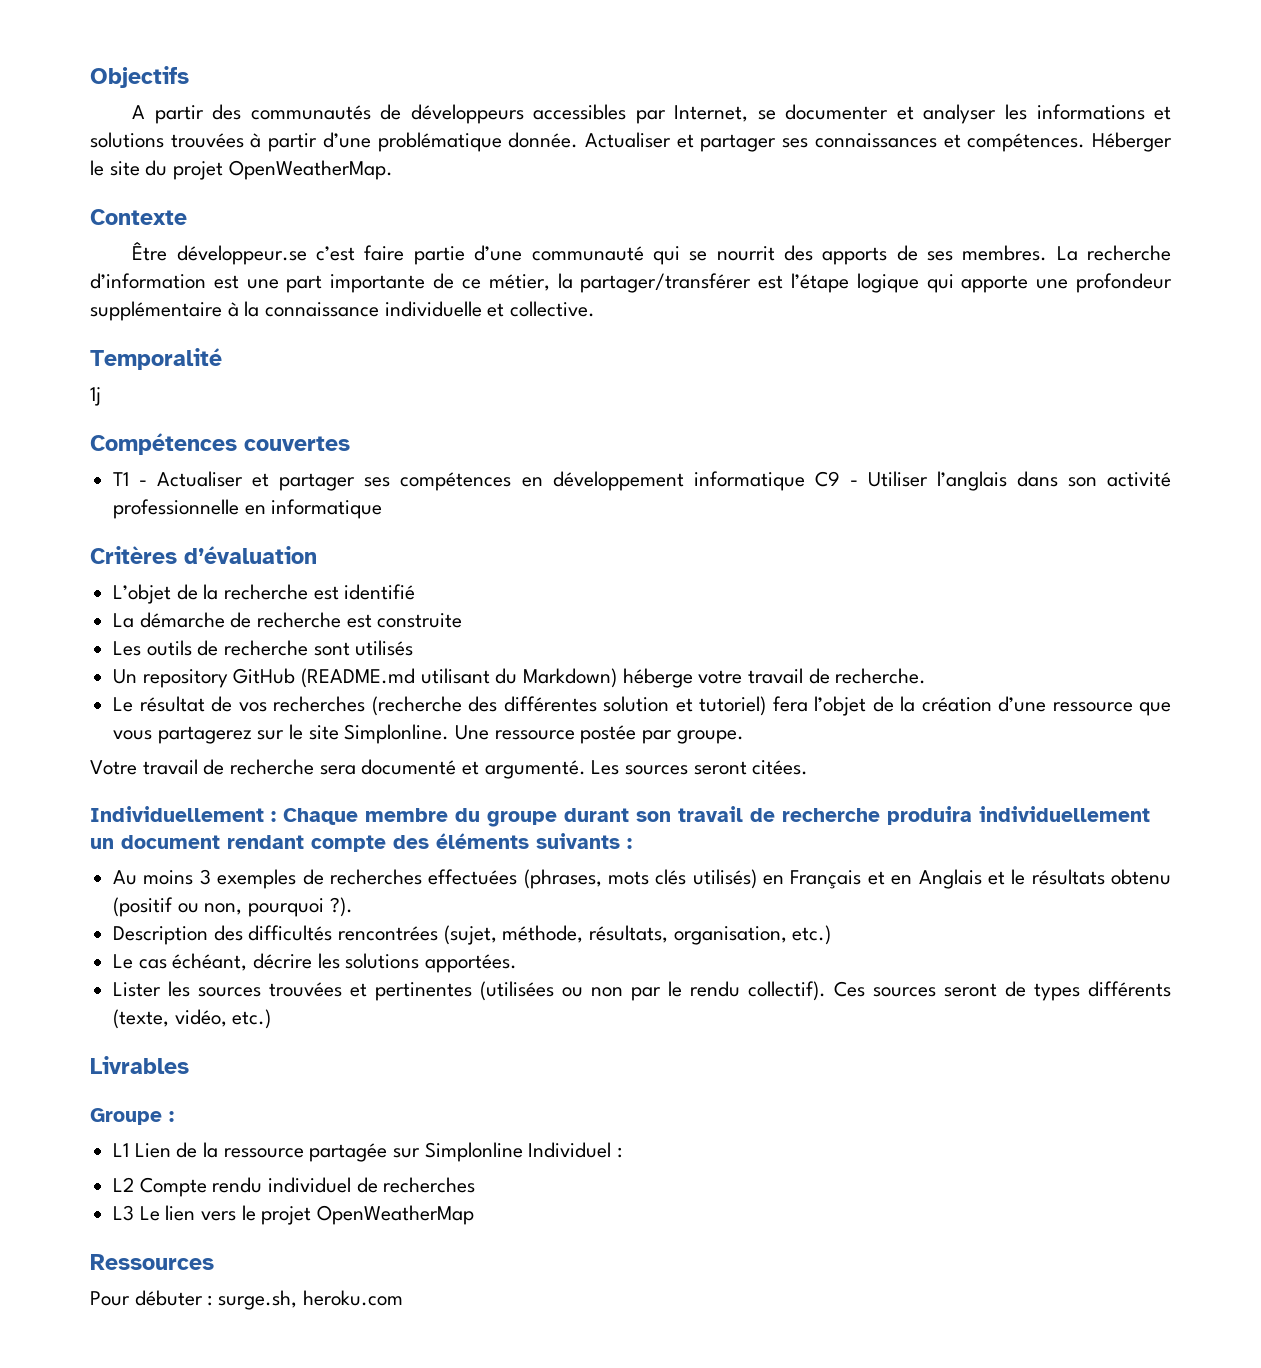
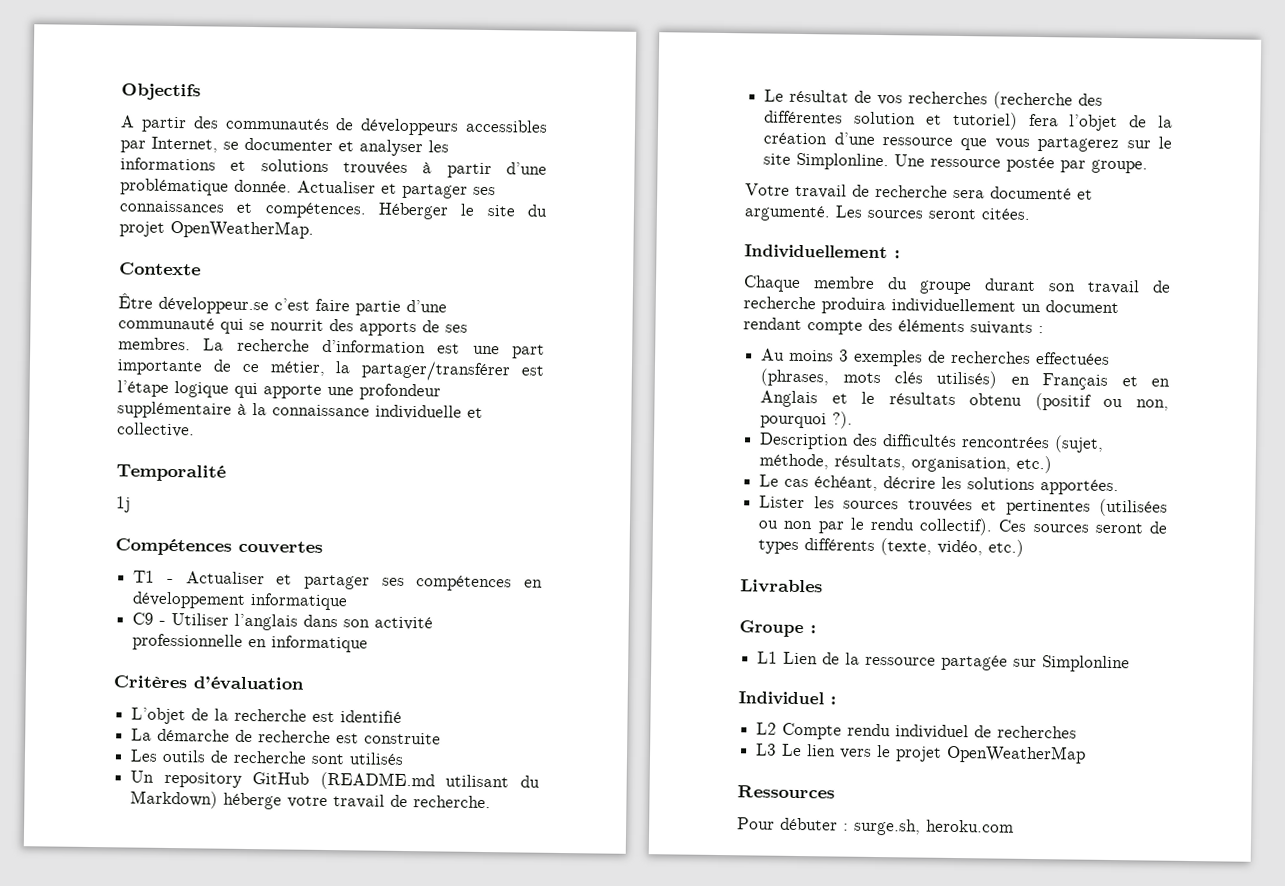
(805, 481) none -> (349, 602) //
(276, 816) none -> (900, 254) //
(523, 1152) none -> (1131, 664) //

